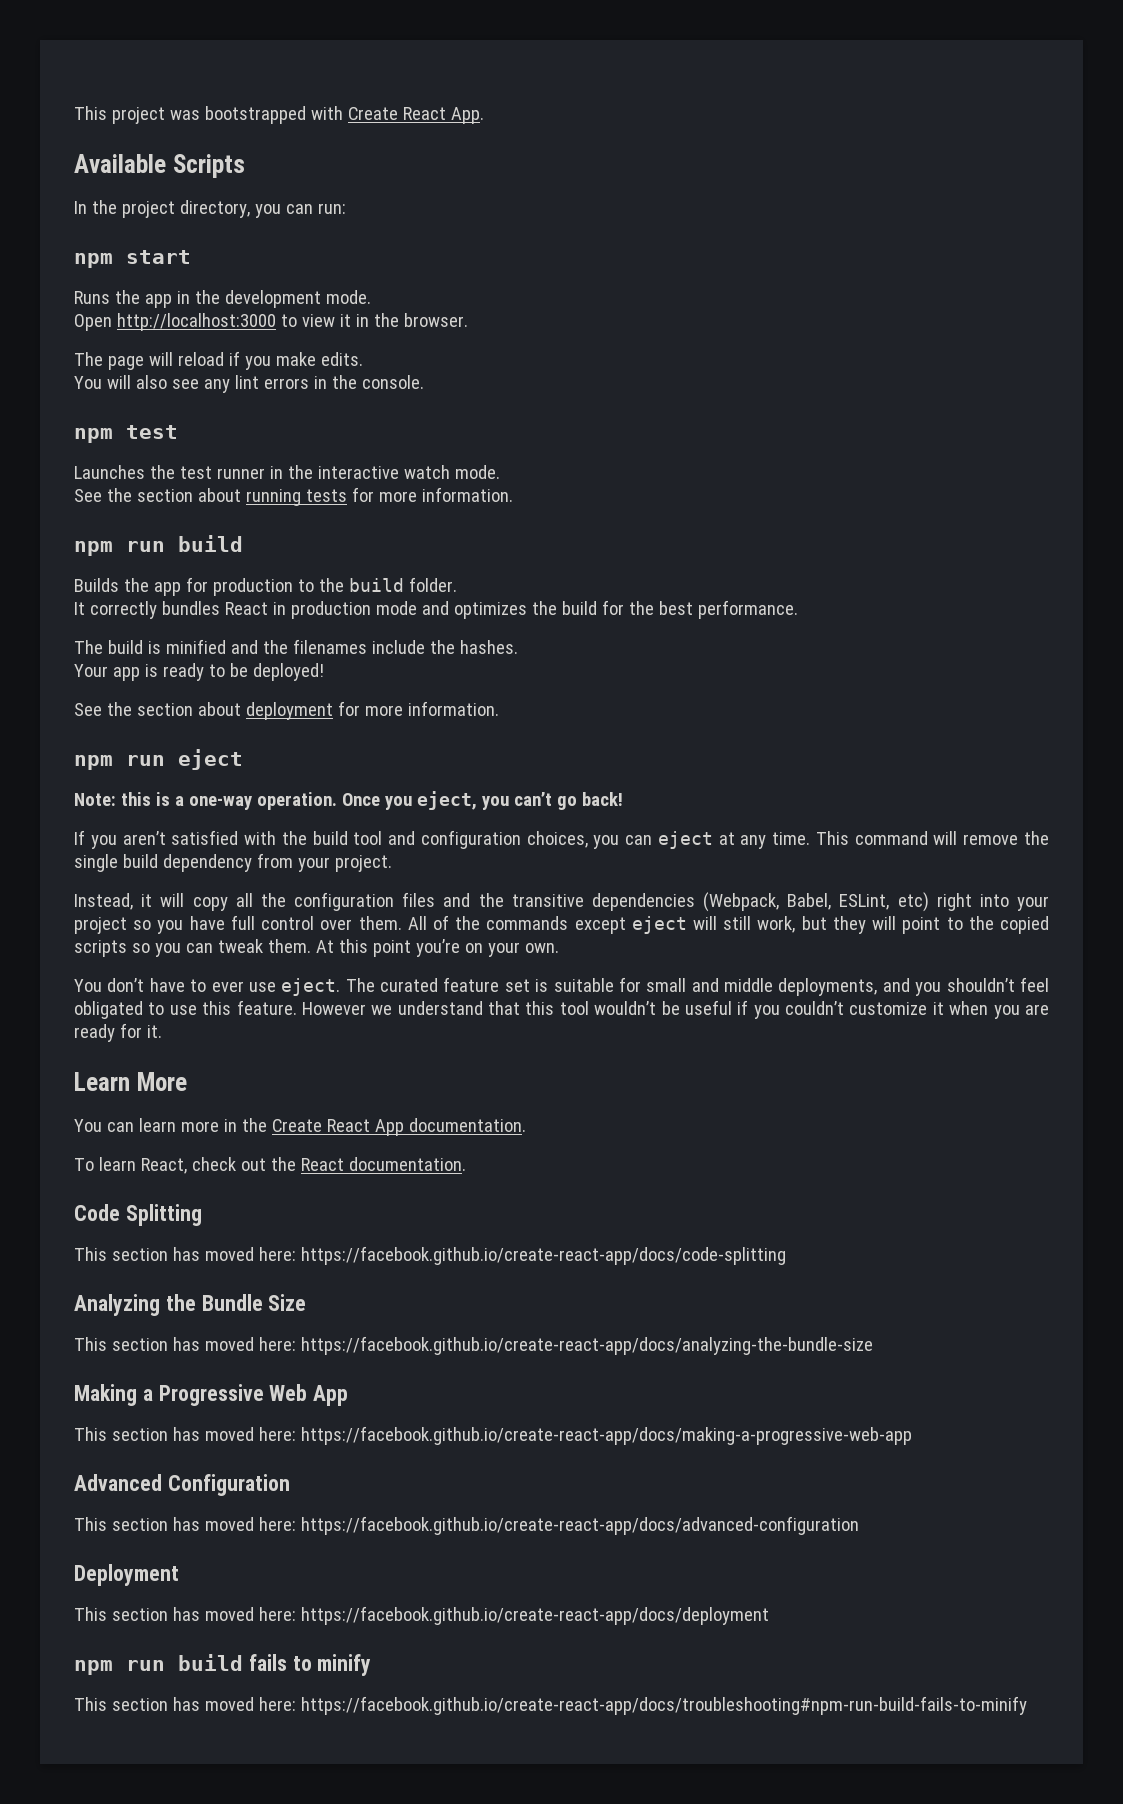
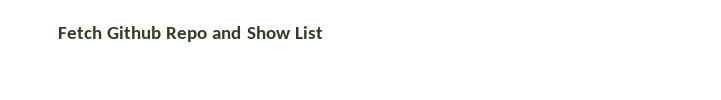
[74,106,484,124] [74,154,245,178] [74,200,346,218] [74,250,191,268] [74,290,371,308] [74,313,468,331] [74,351,363,370] [74,375,424,393] [74,425,178,443] [74,465,500,479] [74,487,513,506] [74,535,243,556] [74,577,457,596] [74,600,798,619] [74,639,518,654] [74,663,324,681] [74,701,499,720] [74,749,243,770] [74,791,623,810] [74,830,1050,849] [74,853,392,872] [74,892,1049,912] [74,915,1050,934] [74,939,559,957] [74,977,1050,996] [74,1000,1050,1019] [74,1023,162,1042] [74,1072,187,1091] [74,1118,526,1136] [74,1157,466,1174] [74,1204,202,1226] [74,1246,786,1265] [74,1294,307,1316] [74,1336,873,1355] [74,1384,349,1406] [74,1426,912,1445] [74,1474,290,1496] [74,1516,859,1535] [74,1564,179,1586] [74,1606,769,1625] [74,1654,372,1676] [74,1696,1027,1715] This project was bootstrapped with Create React App. // Available Scripts // In the project directory, you can run: // npm start // Runs the app in the development mode. // Open http://localhost:3000 to view it in the browser. // The page will reload if you make edits. // You will also see any lint errors in the console. // npm test // Launches the test runner in the interactive watch mode. // See the section about running tests for more information. // npm run build // Builds the app for production to the build folder. // It correctly bundles React in production mode and optimizes the build for the best performance. // The build is minified and the filenames include the hashes. // Your app is ready to be deployed! // See the section about deployment for more information. // npm run eject // Note: this is a one-way operation. Once you eject, you can’t go back! // If you aren’t satisfied with the build tool and configuration choices, you can eject at any time. This command will remove the single build dependency from your project. // Instead, it will copy all the configuration files and the transitive dependencies (Webpack, Babel, ESLint, etc) right into your project so you have full control over them. All of the commands except eject will still work, but they will point to the copied scripts so you can tweak them. At this point you’re on your own. // You don’t have to ever use eject. The curated feature set is suitable for small and middle deployments, and you shouldn’t feel obligated to use this feature. However we understand that this tool wouldn’t be useful if you couldn’t customize it when you are ready for it. // Learn More // You can learn more in the Create React App documentation. // To learn React, check out the React documentation. // Code Splitting // This section has moved here: https://facebook.github.io/create-react-app/docs/code-splitting // Analyzing the Bundle Size // This section has moved here: https://facebook.github.io/create-react-app/docs/analyzing-the-bundle-size // Making a Progressive Web App // This section has moved here: https://facebook.github.io/create-react-app/docs/making-a-progressive-web-app // Advanced Configuration // This section has moved here: https://facebook.github.io/create-react-app/docs/advanced-configuration // Deployment // This section has moved here: https://facebook.github.io/create-react-app/docs/deployment // npm run build fails to minify // This section has moved here: https://facebook.github.io/create-react-app/docs/troubleshooting#npm-run-build-fails-to-minify -> [58,26,323,42] Fetch Github Repo and Show List

